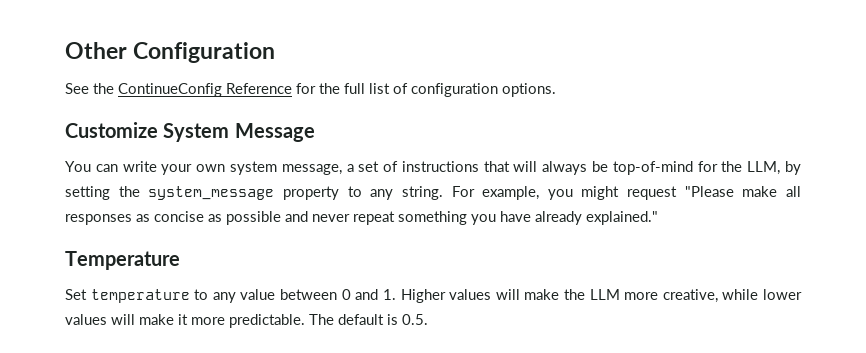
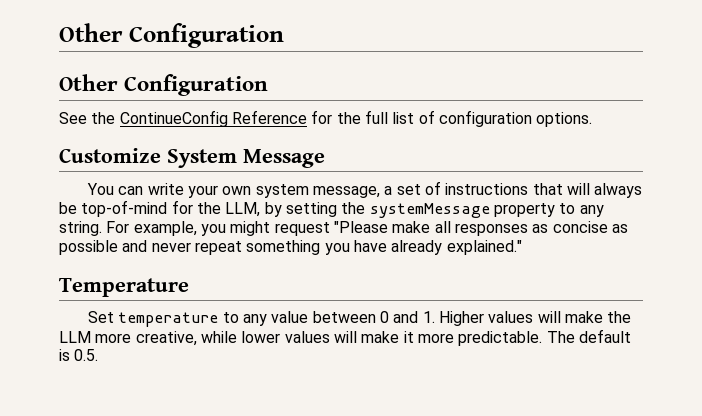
[65,42,276,63] Other Configuration -> [59,23,284,48] [59,74,269,96] Other Configuration // Other Configuration
[148,186,275,200] system_message -> [369,203,490,218] systemMessage

